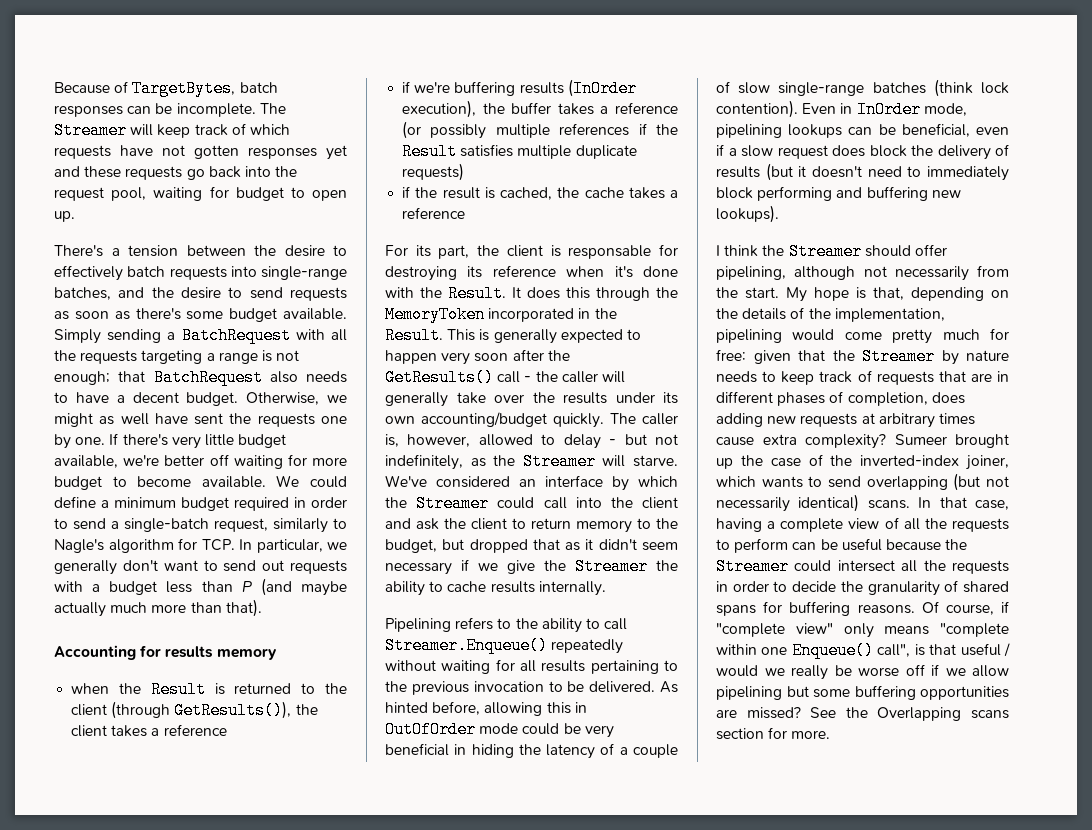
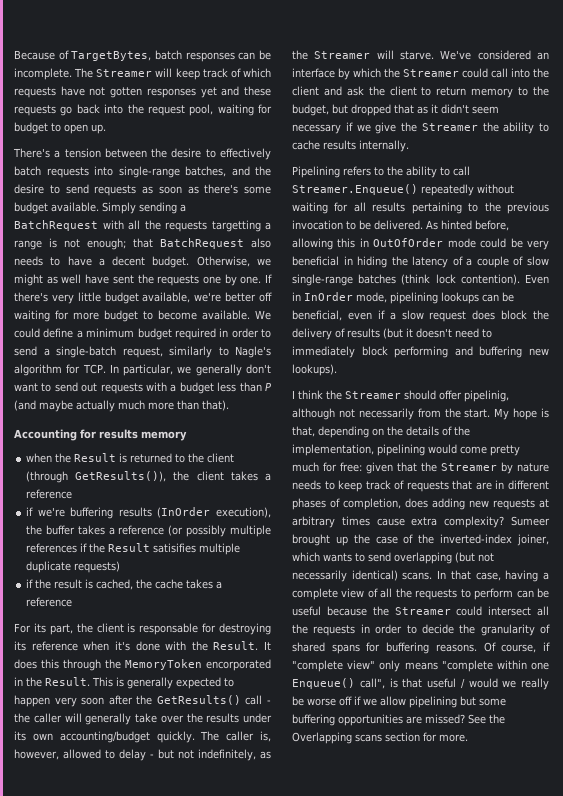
[141,350,203,364] targeting -> [211,220,261,232] targetting
[460,144,514,157] satisfies -> [153,543,197,553] satisifies
[488,308,575,322] incorporated -> [206,659,271,671] encorporated
[716,266,786,280] pipelining, -> [464,390,509,402] pipelinig,

